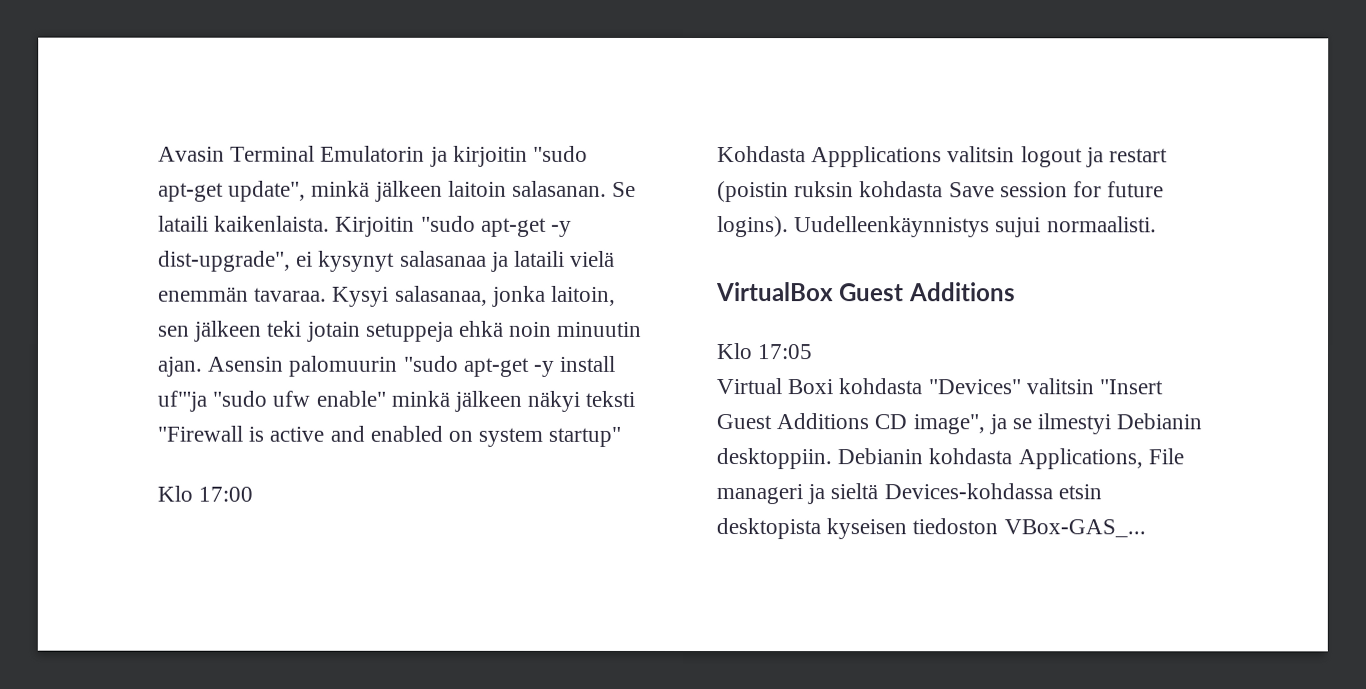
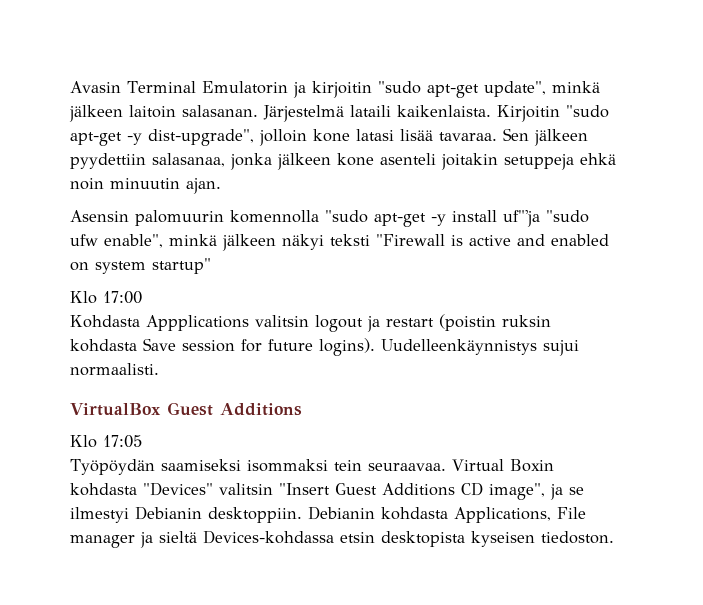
[612,181,637,197] Se -> [263,105,344,122] Järjestelmä
[296,250,616,272] [158,285,617,307] [158,320,361,342] ei kysynyt salasanaa ja lataili vielä enemmän tavaraa. Kysyi salasanaa, jonka laitoin, sen jälkeen teki jotain -> [259,128,588,146] [70,153,498,170] jolloin kone latasi lisää tavaraa. Sen jälkeen pyydettiin salasanaa, jonka jälkeen kone asenteli joitakin
(202, 366) none -> (221, 186) //
(398, 366) none -> [230,210,319,223] komennolla
[315,390,386,407] enable" -> [104,234,163,248] enable",
[716,378,834,395] Virtual Boxi -> [70,459,554,475] Työpöydän saamiseksi isommaksi tein seuraavaa. Virtual Boxin
[716,484,803,505] manageri -> [70,535,135,548] manager
[912,518,1146,538] tiedoston VBox-GAS_... -> [541,531,614,544] tiedoston.

